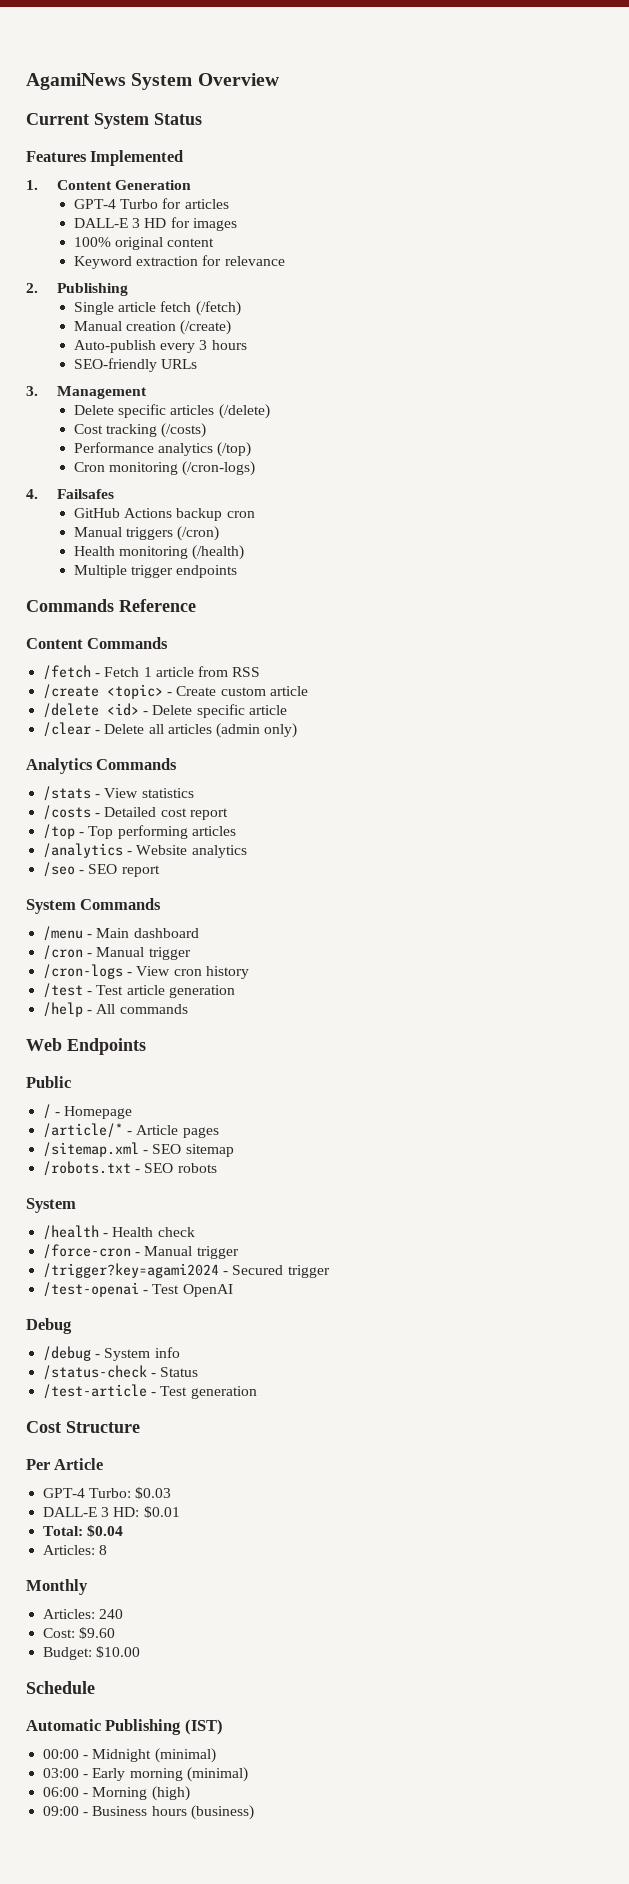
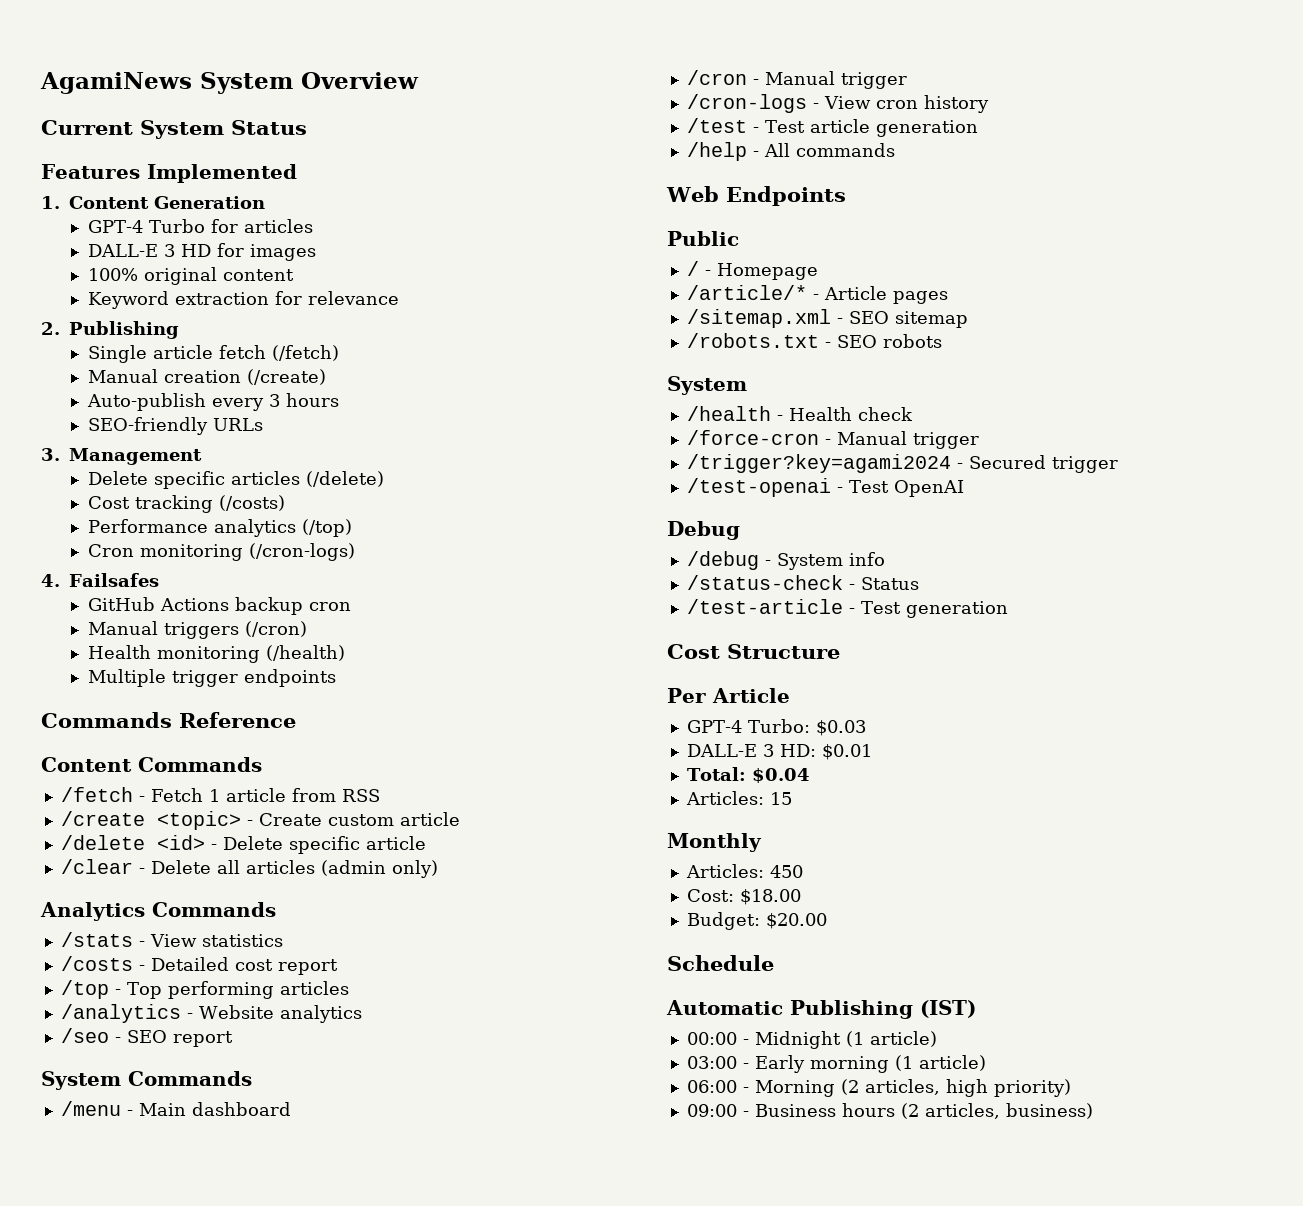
[99,1545,108,1555] 8 -> [769,792,792,805] 15
[99,1609,124,1619] 240 -> [769,865,803,878] 450
[79,1627,116,1639] $9.60 -> [739,889,801,905] $18.00
[96,1646,141,1658] $10.00 -> [765,913,827,929] $20.00
[154,1748,216,1763] (minimal) -> [845,1031,937,1047] (1 article)
[186,1767,248,1782] (minimal) -> [894,1055,986,1071] (1 article)
[151,1786,190,1801] (high) -> [840,1079,1071,1097] (2 articles, high priority)
[190,1805,254,1820] (business) -> [900,1103,1093,1119] (2 articles, business)

